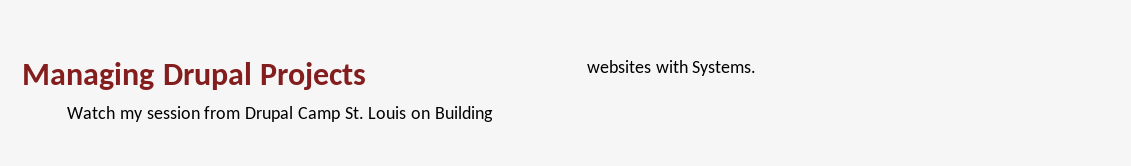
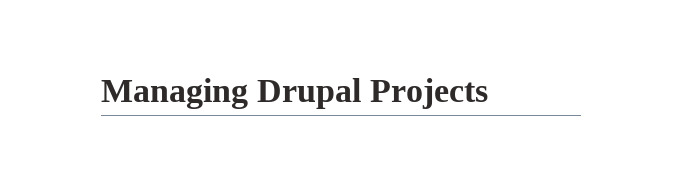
[67,106,493,122] [587,60,757,76] // Watch my session from Drupal Camp St. Louis on Building websites with Systems. -> (489, 93) none

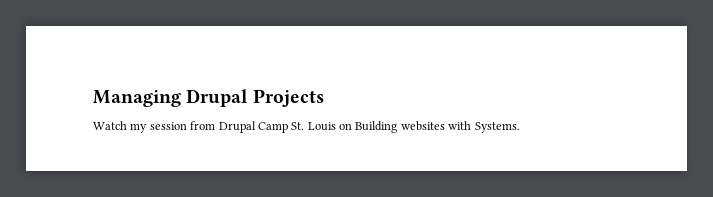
(489, 93) none -> [93,121,520,133] // Watch my session from Drupal Camp St. Louis on Building websites with Systems.

